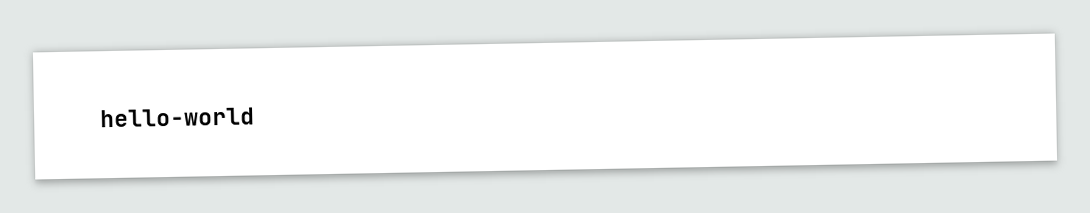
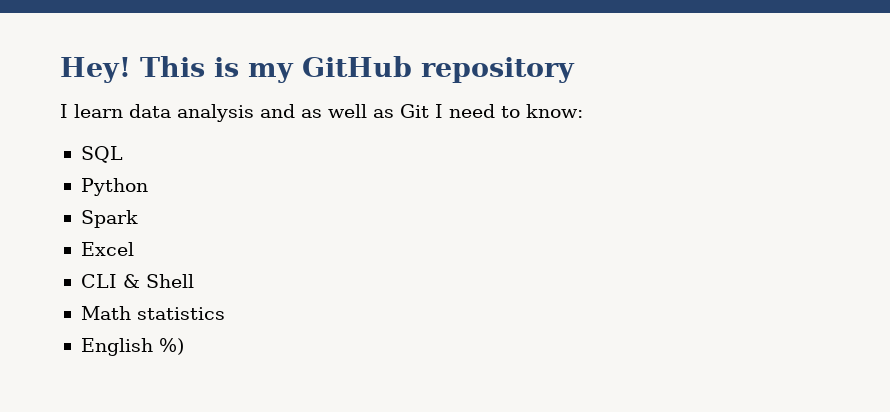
[99,107,255,128] hello-world -> [60,56,575,83] [60,104,583,122] [80,146,123,163] [80,178,148,196] [80,210,138,228] [80,242,134,256] [80,274,194,288] [80,306,225,320] [80,338,184,356] Hey! This is my GitHub repository // I learn data analysis and as well as Git I need to know: // SQL // Python // Spark // Excel // CLI & Shell // Math statistics // English %)

